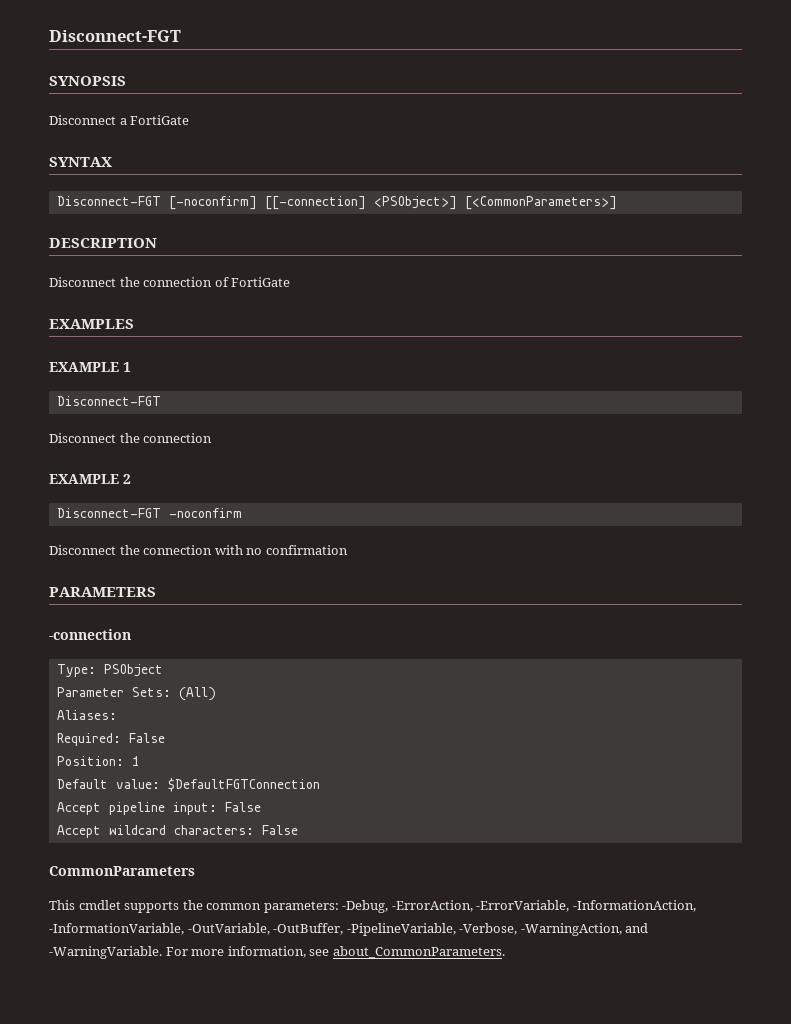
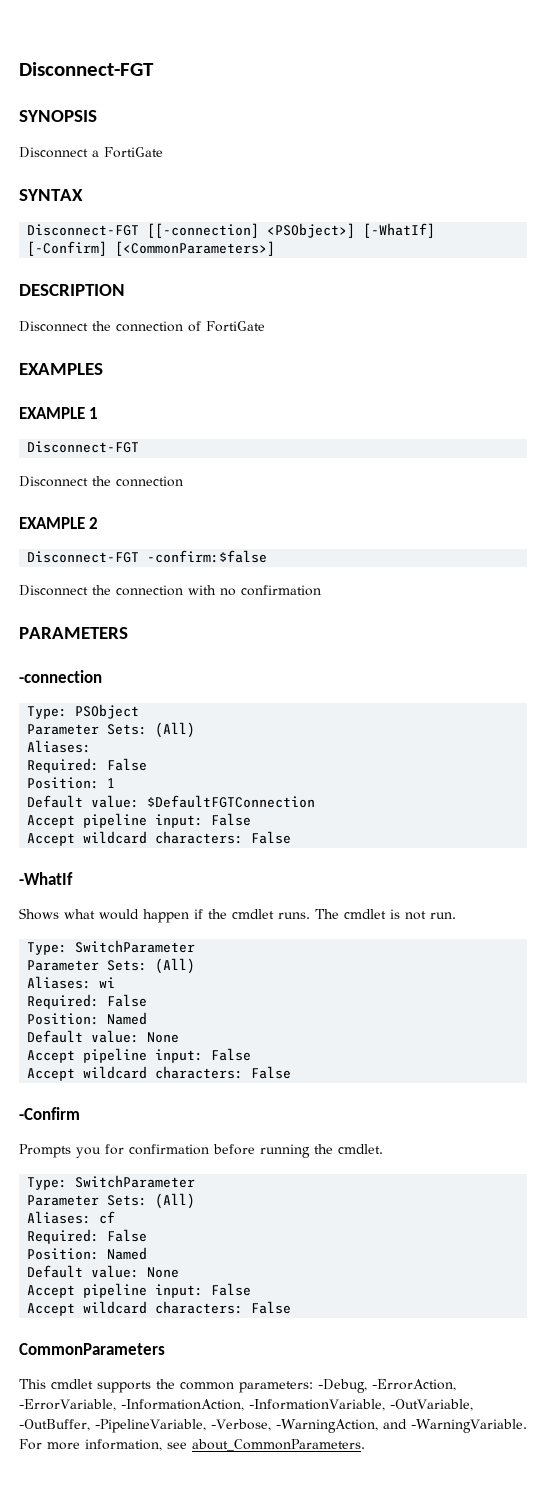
[168,196,257,210] [-noconfirm] -> (140, 230) none
(457, 203) none -> [363,223,436,238] [27,241,108,256] [-WhatIf] [-Confirm]
[168,508,242,518] -noconfirm -> [147,550,268,563] -confirm:$false
(298, 830) none -> [19,872,73,885] [19,908,456,923] [27,940,196,955] [27,958,196,974] [27,976,116,989] [27,994,148,1009] [27,1012,148,1025] [27,1030,180,1043] [27,1048,252,1063] [27,1066,292,1081] [19,1107,80,1120] [19,1144,383,1158] [27,1175,196,1190] [27,1193,196,1209] [27,1211,116,1224] [27,1229,148,1244] [27,1247,148,1260] [27,1265,180,1278] [27,1283,252,1298] [27,1301,292,1316] // -WhatIf // Shows what would happen if the cmdlet runs. The cmdlet is not run. // Type: SwitchParameter // Parameter Sets: (All) // Aliases: wi // Required: False // Position: Named // Default value: None // Accept pipeline input: False // Accept wildcard characters: False // -Confirm // Prompts you for confirmation before running the cmdlet. // Type: SwitchParameter // Parameter Sets: (All) // Aliases: cf // Required: False // Position: Named // Default value: None // Accept pipeline input: False // Accept wildcard characters: False

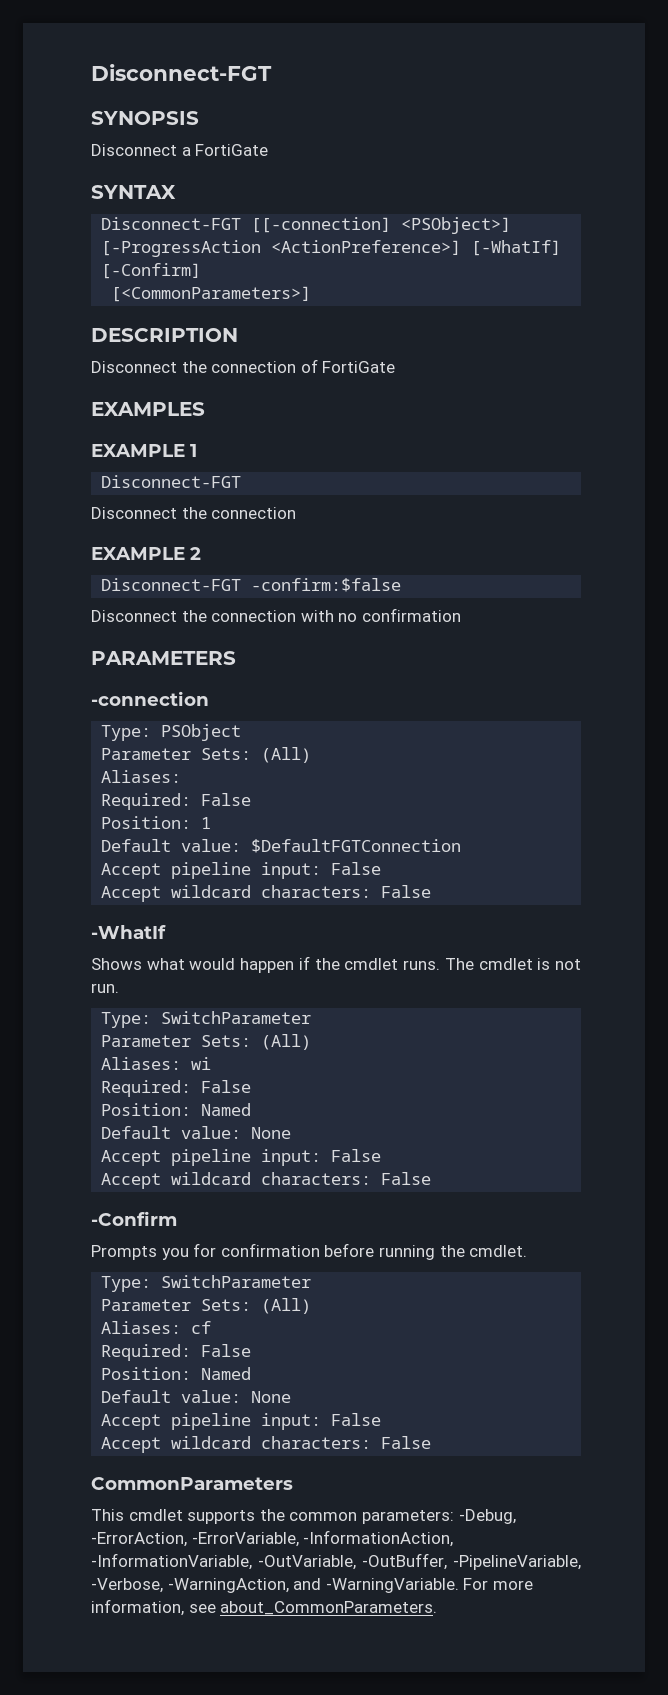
(356, 230) none -> [101,240,462,257] [-ProgressAction <ActionPreference>]
(108, 248) none -> (202, 271) //

